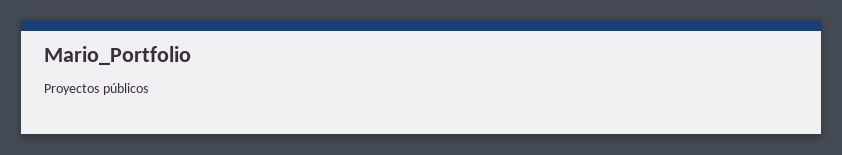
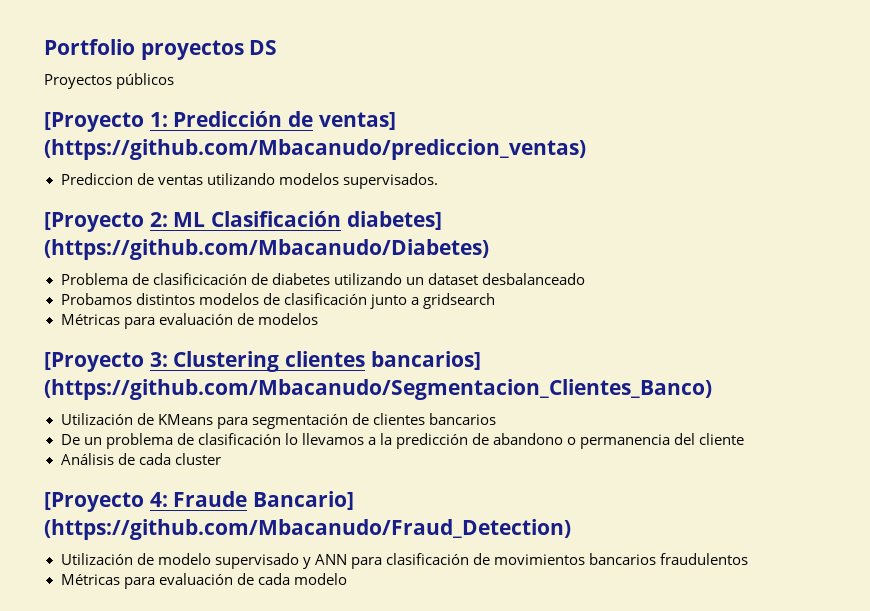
[44,46,191,65] Mario_Portfolio -> [44,39,278,60] Portfolio proyectos DS
(148, 89) none -> [44,111,396,132] [44,139,586,160] [60,173,438,189] [44,211,442,232] [44,239,489,260] [60,273,585,285] [60,293,495,309] [60,313,318,329] [44,351,481,372] [44,379,712,400] [60,413,496,429] [60,433,745,449] [60,453,221,465] [44,491,355,512] [44,519,571,540] [60,553,749,569] [60,573,347,589] // [Proyecto 1: Predicción de ventas] (https://github.com/Mbacanudo/prediccion_ventas) // Prediccion de ventas utilizando modelos supervisados. // [Proyecto 2: ML Clasificación diabetes] (https://github.com/Mbacanudo/Diabetes) // Problema de clasificicación de diabetes utilizando un dataset desbalanceado // Probamos distintos modelos de clasificación junto a gridsearch // Métricas para evaluación de modelos // [Proyecto 3: Clustering clientes bancarios] (https://github.com/Mbacanudo/Segmentacion_Clientes_Banco) // Utilización de KMeans para segmentación de clientes bancarios // De un problema de clasificación lo llevamos a la predicción de abandono o permanencia del cliente // Análisis de cada cluster // [Proyecto 4: Fraude Bancario] (https://github.com/Mbacanudo/Fraud_Detection) // Utilización de modelo supervisado y ANN para clasificación de movimientos bancarios fraudulentos // Métricas para evaluación de cada modelo

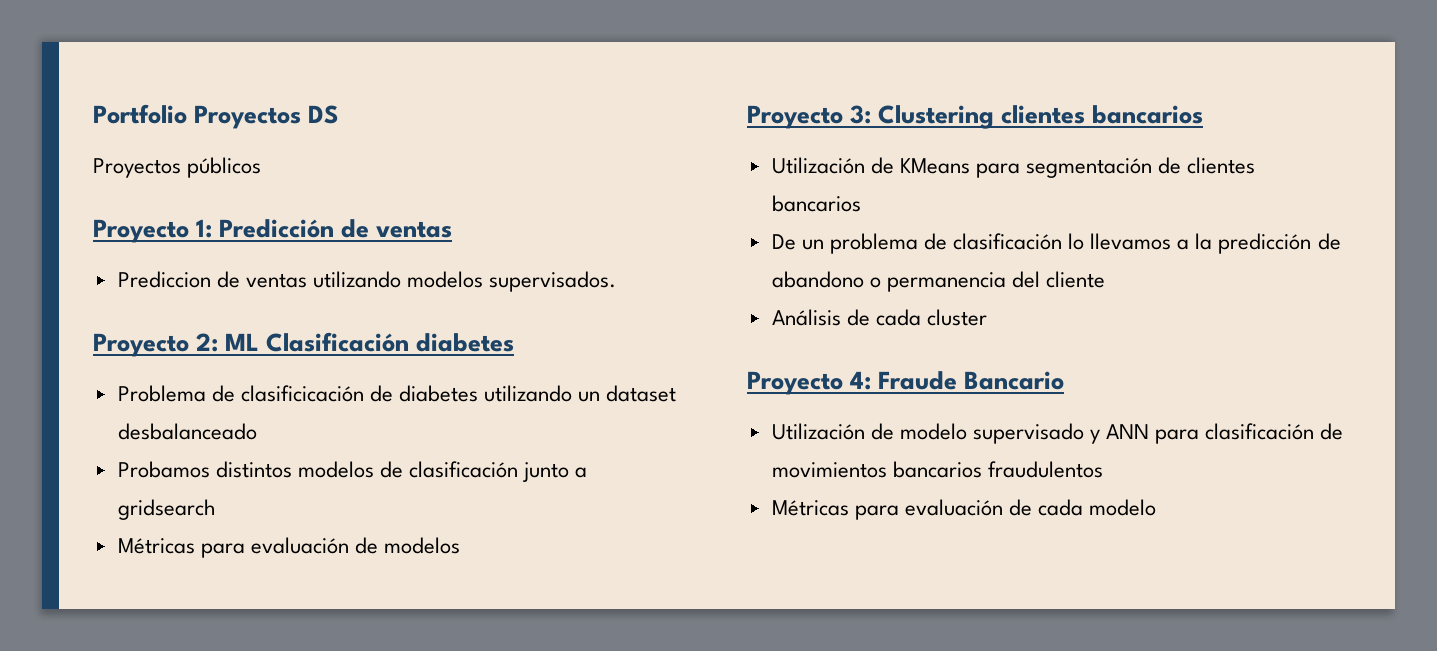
[140,40,244,60] proyectos -> [194,105,302,129] Proyectos
[44,112,144,132] [Proyecto -> [93,219,189,243] Proyecto
[318,112,396,130] [44,139,586,160] ventas] (https://github.com/Mbacanudo/prediccion_ventas) -> [376,221,453,238] ventas
[44,212,144,232] [Proyecto -> [93,333,189,357] Proyecto
[346,211,442,230] [44,239,489,260] diabetes] (https://github.com/Mbacanudo/Diabetes) -> [416,333,515,352] diabetes
[44,352,144,372] [Proyecto -> [747,105,843,129] Proyecto
[370,351,481,370] [44,379,712,400] bancarios] (https://github.com/Mbacanudo/Segmentacion_Clientes_Banco) -> [1092,105,1204,124] bancarios
[44,492,144,512] [Proyecto -> [747,371,843,395] Proyecto
[253,491,355,510] [44,519,571,540] Bancario] (https://github.com/Mbacanudo/Fraud_Detection) -> [964,371,1065,390] Bancario

